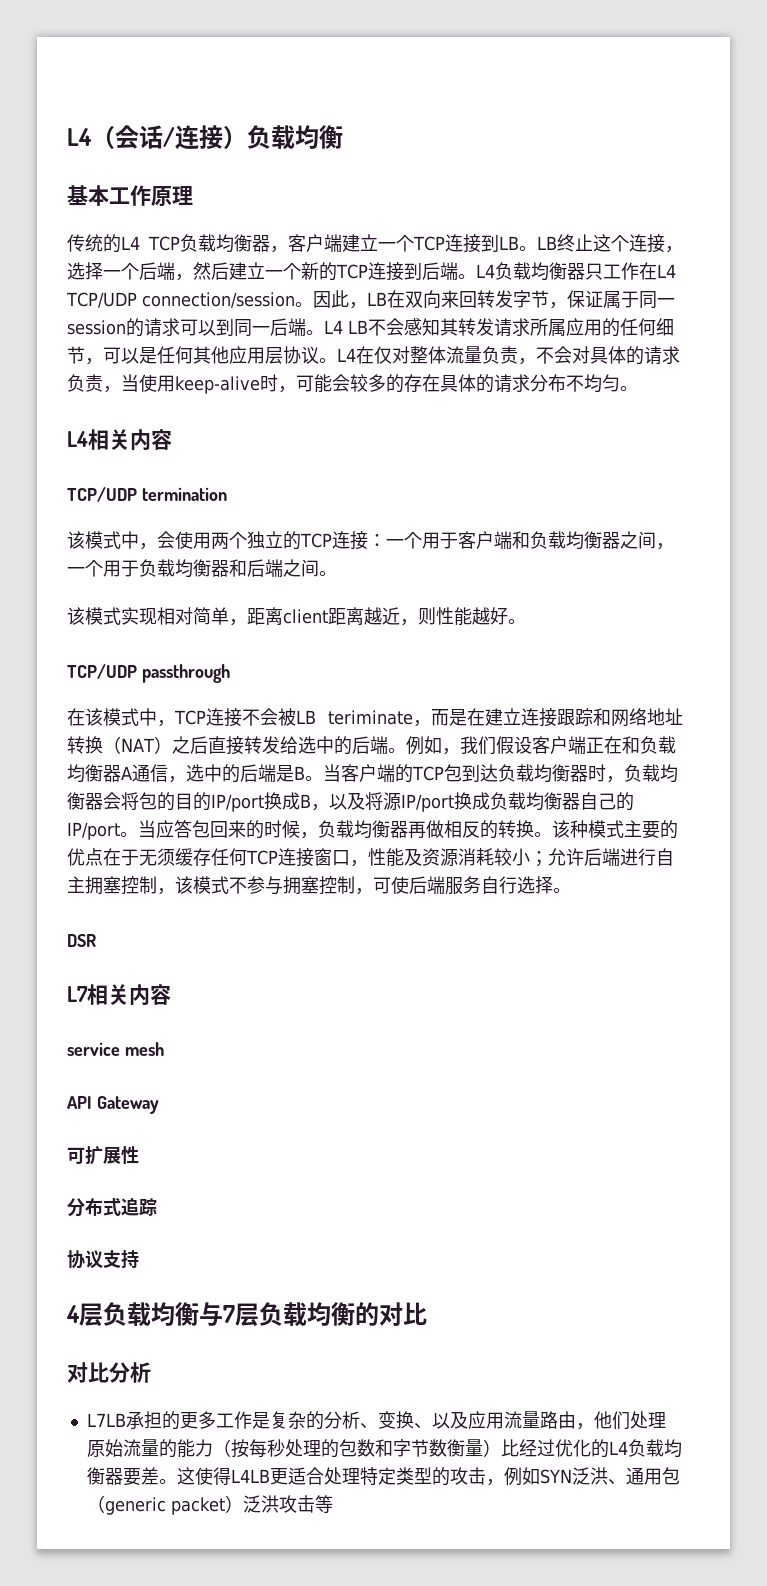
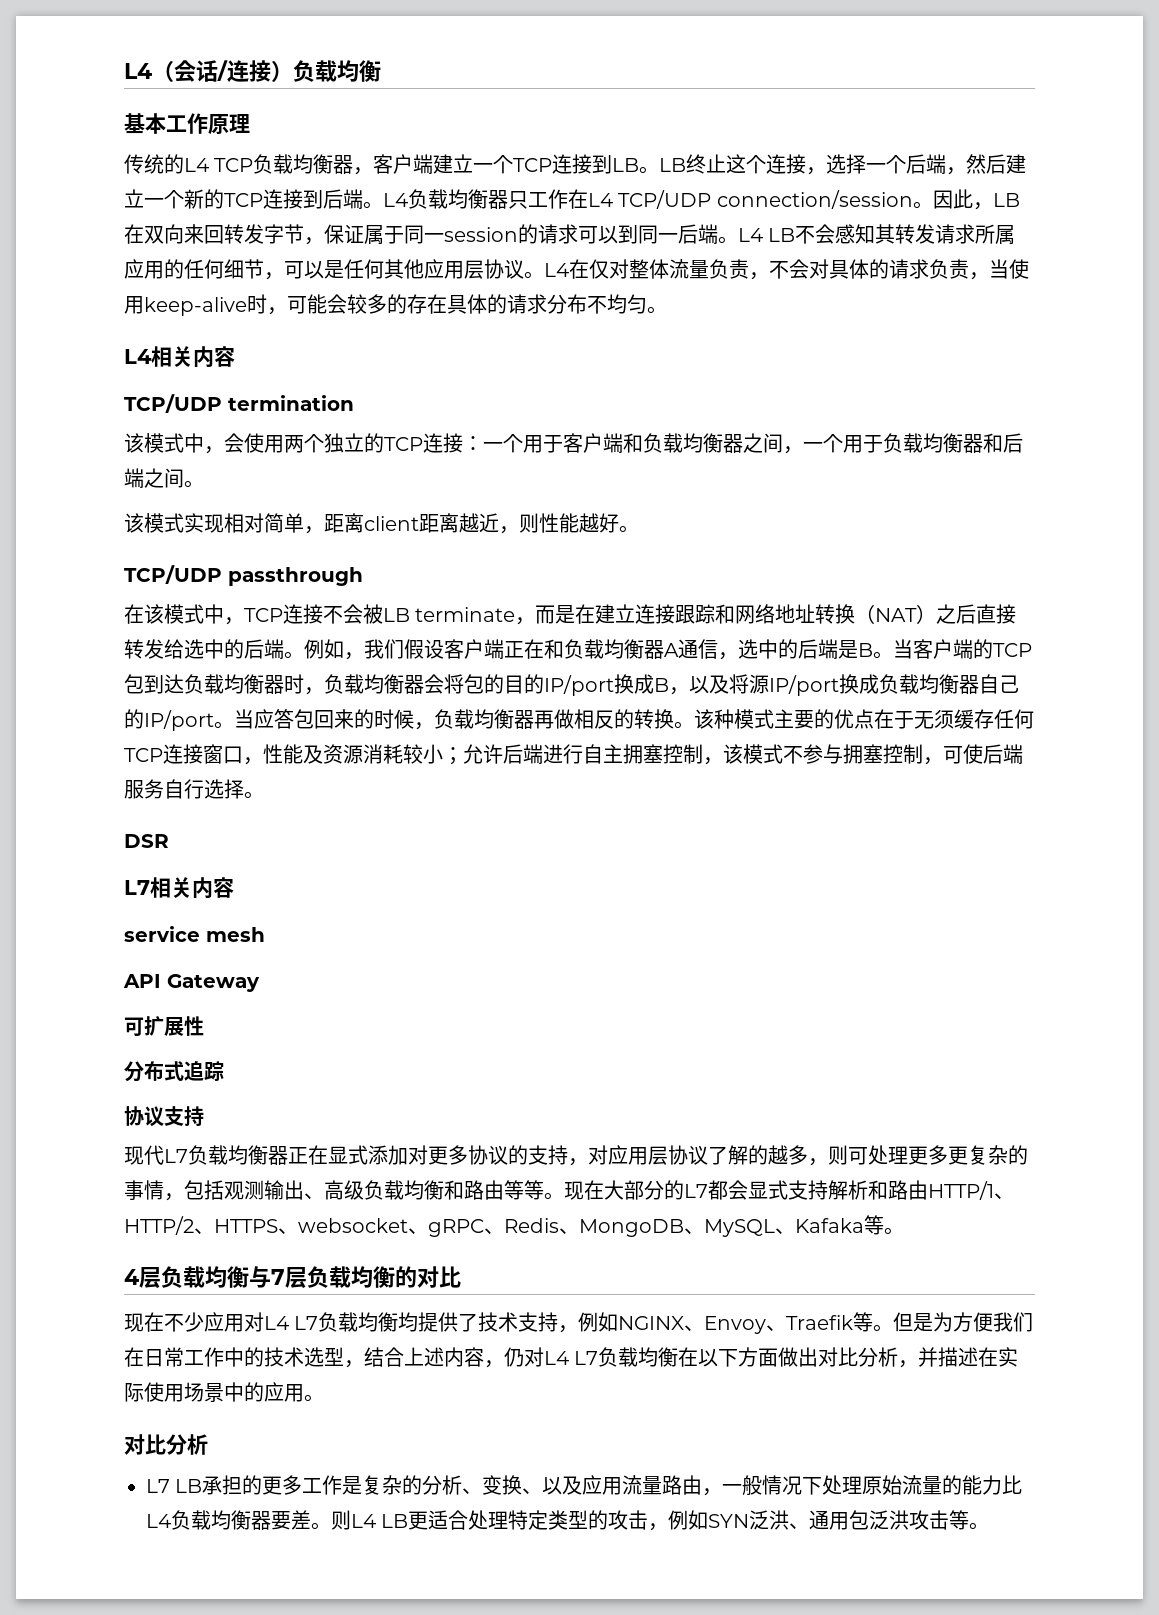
[328,710,413,725] teriminate -> [415,607,516,622] terminate
(139, 1259) none -> [124,1145,1028,1166] [124,1180,1014,1201] [124,1215,904,1237] // 现代L7负载均衡器正在显式添加对更多协议的支持，对应用层协议了解的越多，则可处理更多更复杂的事情，包括观测输出、高级负载均衡和路由等等。现在大部分的L7都会显式支持解析和路由HTTP/1、HTTP/2、HTTPS、websocket、gRPC、Redis、MongoDB、MySQL、Kafaka等。
(427, 1313) none -> [124,1312,1034,1334] [124,1347,1019,1368] [124,1382,324,1402] // 现在不少应用对L4 L7负载均衡均提供了技术支持，例如NGINX、Envoy、Traefik等。但是为方便我们在日常工作中的技术选型，结合上述内容，仍对L4 L7负载均衡在以下方面做出对比分析，并描述在实际使用场景中的应用。
[86,1413,126,1427] L7LB -> [146,1479,203,1493] L7 LB
[593,1411,630,1430] 他们 -> [722,1475,823,1495] 一般情况下
[212,1439,609,1458] （按每秒处理的包数和字节数衡量）比经过优化的 -> [1002,1475,1023,1494] 比
[176,1467,270,1485] 这使得L4LB -> [331,1510,409,1530] 则L4 LB
[86,1495,243,1515] （generic packet） -> (870, 1520) none
(333, 1504) none -> [969,1522,990,1530] 。

